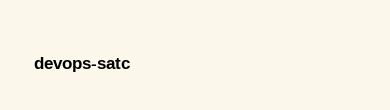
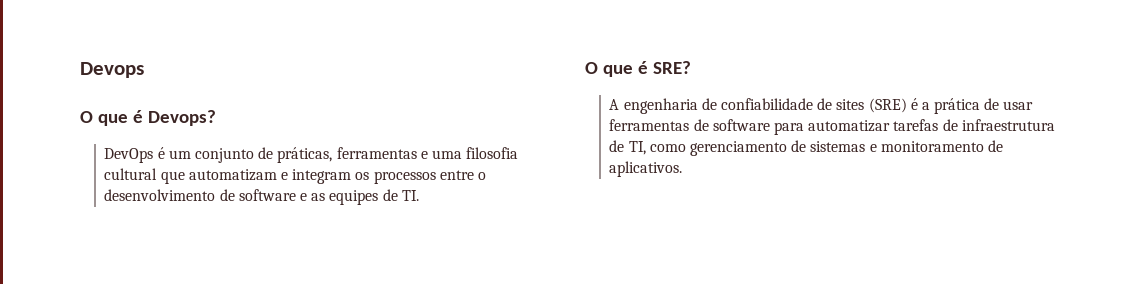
[34,57,130,72] devops-satc -> [80,62,144,78] [80,110,217,126] [104,147,519,163] [104,168,486,184] [104,189,419,205] [585,61,692,77] [609,98,1034,114] [609,119,1055,135] [609,140,1003,156] [609,161,683,177] Devops // O que é Devops? // DevOps é um conjunto de práticas, ferramentas e uma filosofia cultural que automatizam e integram os processos entre o desenvolvimento de software e as equipes de TI. // O que é SRE? // A engenharia de confiabilidade de sites (SRE) é a prática de usar ferramentas de software para automatizar tarefas de infraestrutura de TI, como gerenciamento de sistemas e monitoramento de aplicativos.

